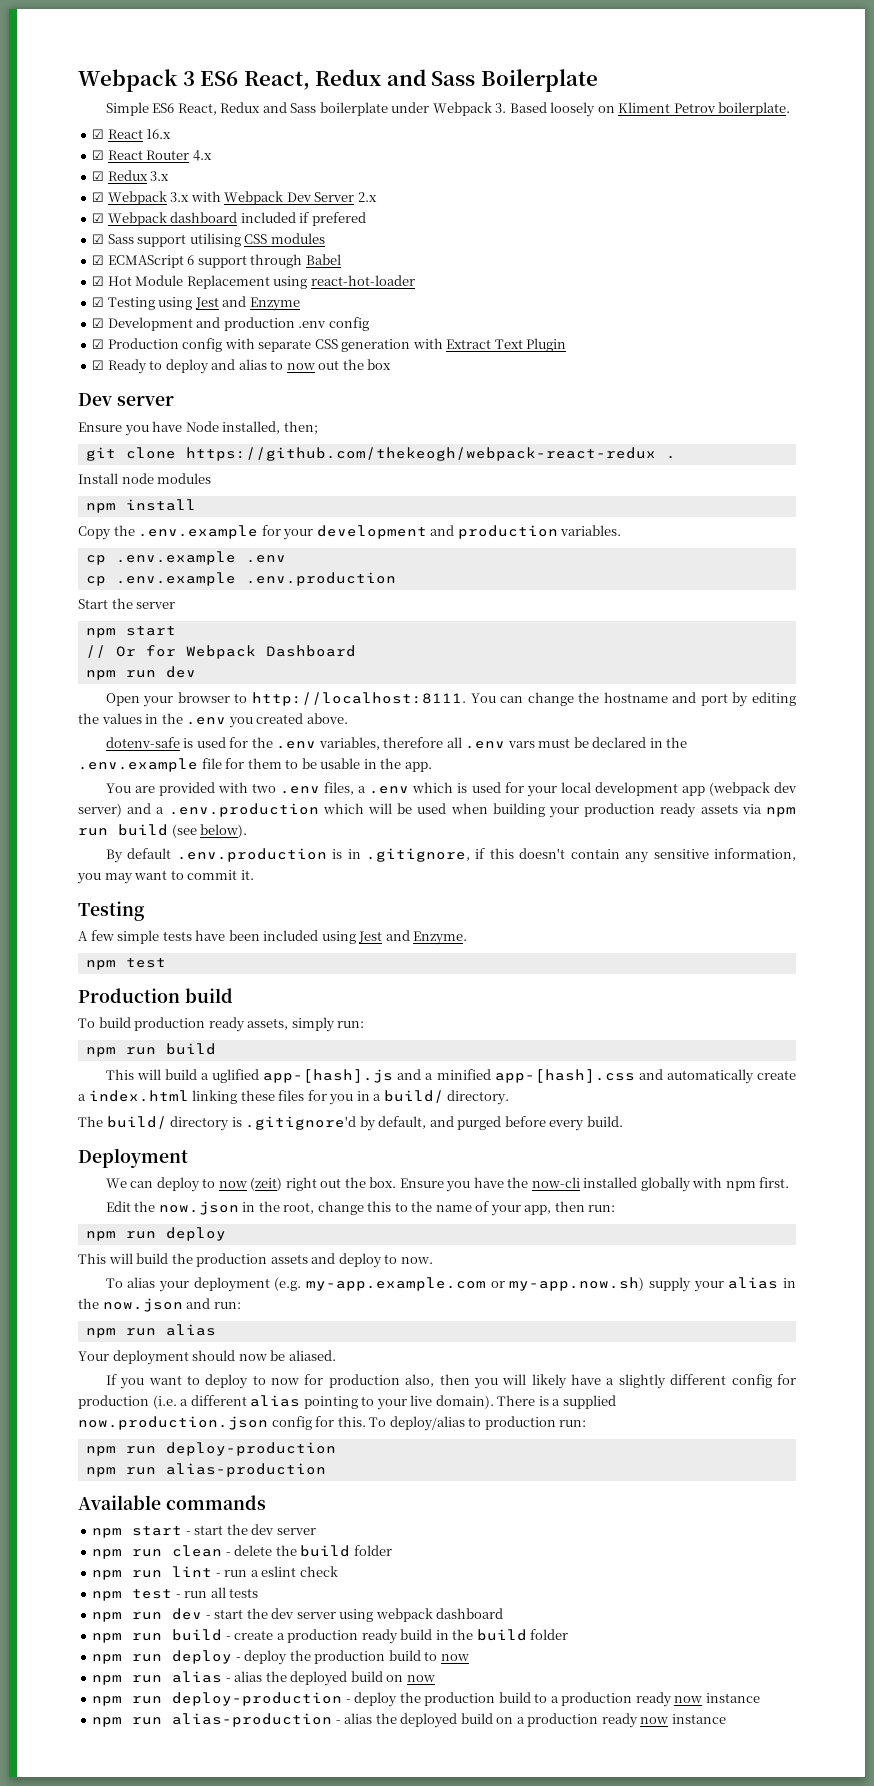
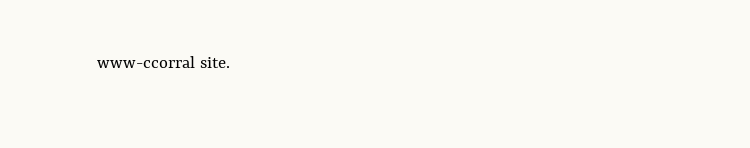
[78,69,598,92] [105,102,791,117] [92,129,172,139] [92,150,212,161] [92,170,170,181] [92,191,377,205] [92,212,366,226] [92,233,325,247] [92,254,341,268] [92,275,415,289] [92,296,300,311] [92,317,369,331] [92,338,567,352] [92,359,392,374] [78,393,174,406] [78,421,318,436] [85,447,676,461] [78,473,212,484] [85,499,196,513] [78,525,622,540] [85,551,286,565] [85,572,396,586] [78,598,176,609] [85,626,176,638] [85,645,356,659] [85,666,196,680] [105,692,796,707] [78,713,348,728] [105,737,688,750] [78,758,432,772] [105,782,798,797] [78,803,797,818] [78,824,248,838] [105,848,796,863] [77,870,254,884] [78,901,145,921] [78,930,468,945] [85,958,166,970] [78,988,233,1003] [78,1017,365,1032] [85,1043,216,1057] [105,1069,797,1084] [78,1090,510,1105] [78,1116,623,1131] [78,1148,188,1168] [105,1177,790,1192] [105,1201,616,1216] [85,1227,226,1241] [78,1253,433,1268] [105,1277,796,1292] [78,1298,241,1312] [85,1324,216,1338] [78,1350,336,1365] [105,1374,796,1389] [78,1395,616,1410] [78,1416,587,1431] [85,1442,336,1456] [85,1463,326,1477] [78,1495,266,1510] [92,1524,316,1538] [92,1545,392,1559] [92,1566,338,1580] [92,1587,259,1601] [92,1608,504,1622] [92,1629,569,1644] [92,1650,469,1665] [92,1671,435,1686] [92,1692,760,1707] [92,1713,726,1728] Webpack 3 ES6 React, Redux and Sass Boilerplate // Simple ES6 React, Redux and Sass boilerplate under Webpack 3. Based loosely on Kliment Petrov boilerplate. // ☑ React 16.x // ☑ React Router 4.x // ☑ Redux 3.x // ☑ Webpack 3.x with Webpack Dev Server 2.x // ☑ Webpack dashboard included if prefered // ☑ Sass support utilising CSS modules // ☑ ECMAScript 6 support through Babel // ☑ Hot Module Replacement using react-hot-loader // ☑ Testing using Jest and Enzyme // ☑ Development and production .env config // ☑ Production config with separate CSS generation with Extract Text Plugin // ☑ Ready to deploy and alias to now out the box // Dev server // Ensure you have Node installed, then; // git clone https://github.com/thekeogh/webpack-react-redux . // Install node modules // npm install // Copy the .env.example for your development and production variables. // cp .env.example .env // cp .env.example .env.production // Start the server // npm start // // Or for Webpack Dashboard // npm run dev // Open your browser to http://localhost:8111. You can change the hostname and port by editing the values in the .env you created above. // dotenv-safe is used for the .env variables, therefore all .env vars must be declared in the .env.example file for them to be usable in the app. // You are provided with two .env files, a .env which is used for your local development app (webpack dev server) and a .env.production which will be used when building your production ready assets via npm run build (see below). // By default .env.production is in .gitignore, if this doesn't contain any sensitive information, you may want to commit it. // Testing // A few simple tests have been included using Jest and Enzyme. // npm test // Production build // To build production ready assets, simply run: // npm run build // This will build a uglified app-[hash].js and a minified app-[hash].css and automatically create a index.html linking these files for you in a build/ directory. // The build/ directory is .gitignore'd by default, and purged before every build. // Deployment // We can deploy to now (zeit) right out the box. Ensure you have the now-cli installed globally with npm first. // Edit the now.json in the root, change this to the name of your app, then run: // npm run deploy // This will build the production assets and deploy to now. // To alias your deployment (e.g. my-app.example.com or my-app.now.sh) supply your alias in the now.json and run: // npm run alias // Your deployment should now be aliased. // If you want to deploy to now for production also, then you will likely have a slightly different config for production (i.e. a different alias pointing to your live domain). There is a supplied now.production.json config for this. To deploy/alias to production run: // npm run deploy-production // npm run alias-production // Available commands // npm start - start the dev server // npm run clean - delete the build folder // npm run lint - run a eslint check // npm test - run all tests // npm run dev - start the dev server using webpack dashboard // npm run build - create a production ready build in the build folder // npm run deploy - deploy the production build to now // npm run alias - alias the deployed build on now // npm run deploy-production - deploy the production build to a production ready now instance // npm run alias-production - alias the deployed build on a production ready now instance -> [97,56,230,68] www-ccorral site.

